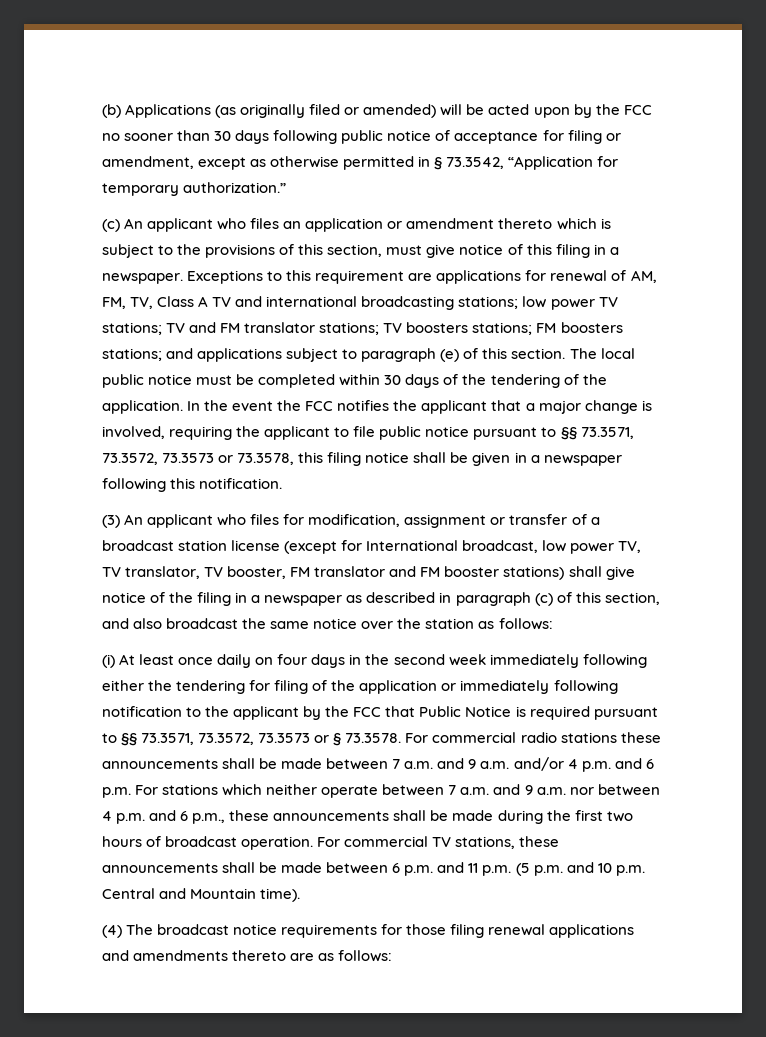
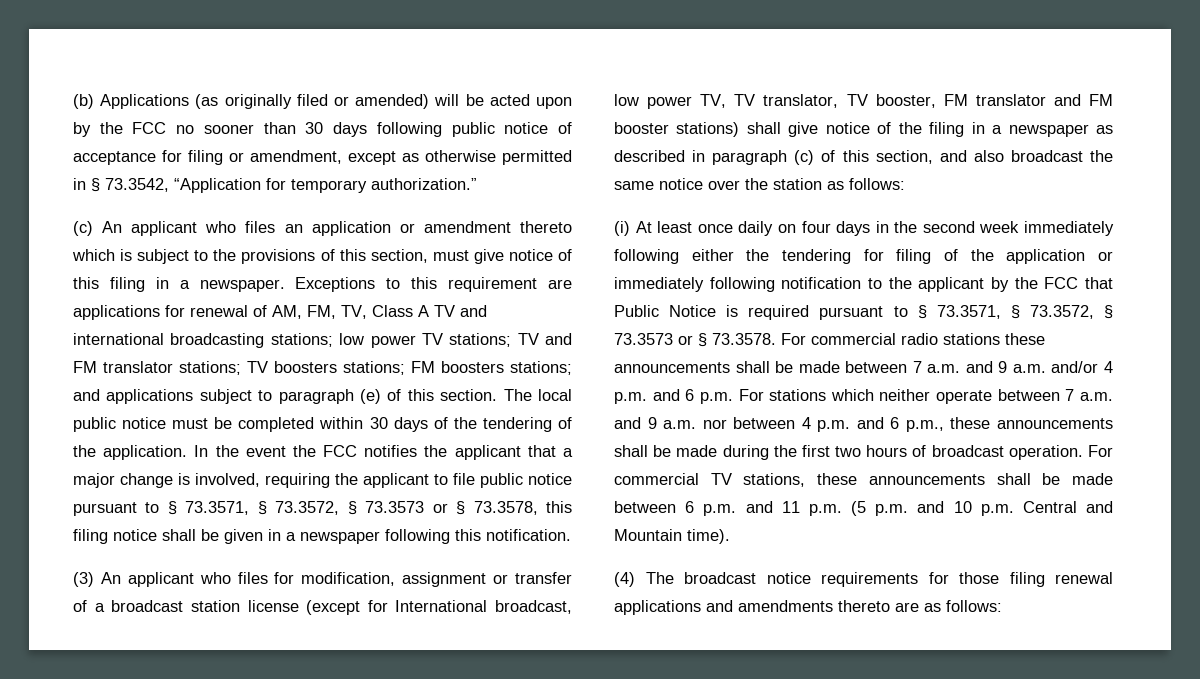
[560,427,634,440] [102,453,234,465] §§ 73.3571, 73.3572, 73.3573 or -> [167,501,466,515] § 73.3571, § 73.3572, § 73.3573 or §
[121,733,255,746] §§ 73.3571, 73.3572, -> [917,305,1113,319] § 73.3571, § 73.3572, §

